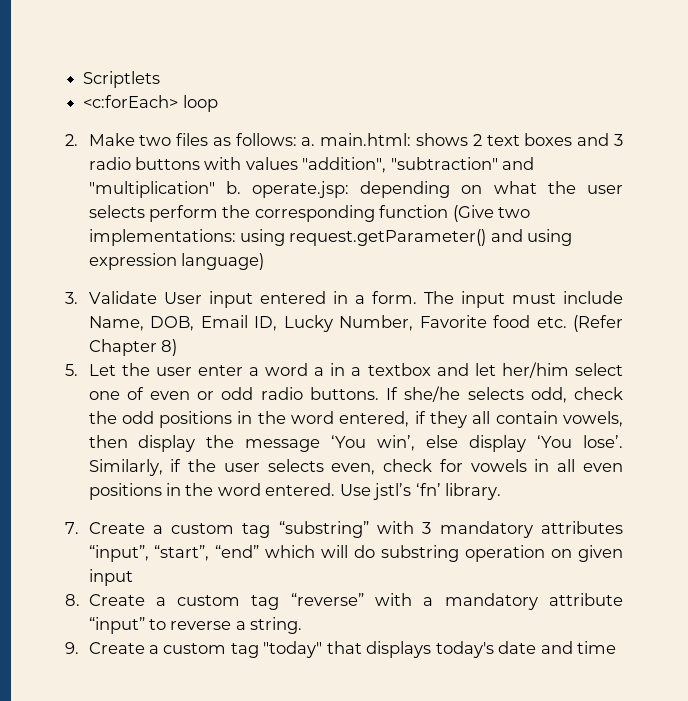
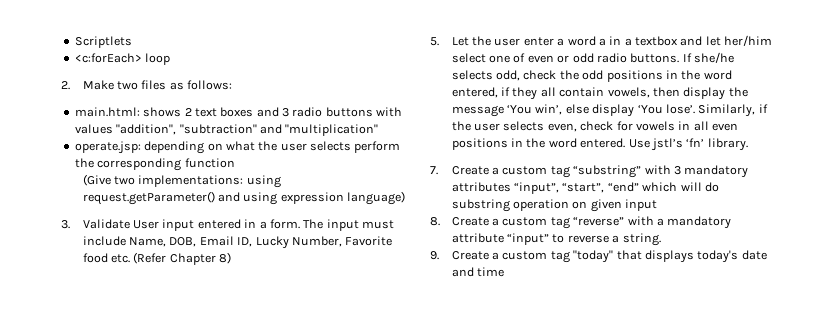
[301,137,316,146] a. -> (233, 85) //
[225,181,241,194] b. -> (379, 130) //
(449, 211) none -> (235, 163) //

